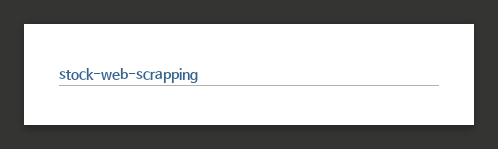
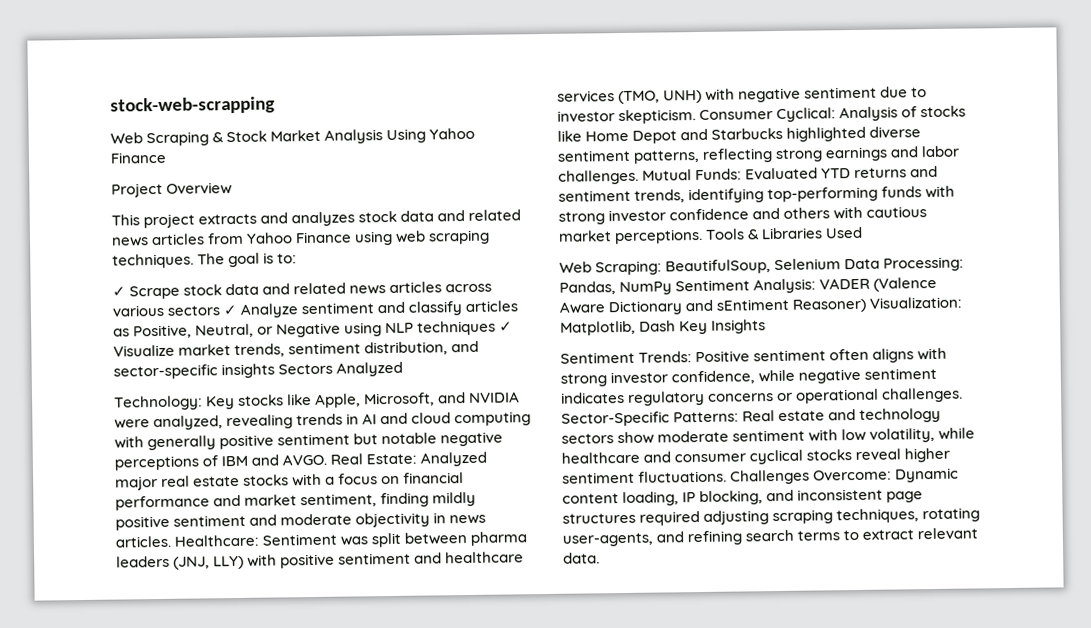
(198, 75) none -> [110,127,476,147] [110,151,167,164] [111,182,233,198] [111,209,522,229] [111,229,491,247] [112,252,298,269] [112,281,493,300] [112,300,519,318] [113,320,514,339] [113,340,480,358] [113,361,404,380] [114,391,521,411] [114,411,532,431] [114,431,504,451] [114,451,488,471] [115,472,465,491] [115,491,477,511] [115,512,487,531] [115,531,528,548] [116,551,525,570] [557,86,928,105] [557,105,967,125] [557,126,922,144] [557,145,961,164] [558,165,939,185] [558,185,956,204] [558,206,928,225] [558,226,864,245] [559,256,965,276] [559,276,938,296] [559,296,963,316] [560,319,767,336] [560,347,948,364] [560,367,938,387] [561,387,964,406] [561,407,942,427] [561,427,976,445] [561,447,951,465] [562,467,960,485] [562,488,924,507] [562,507,981,526] [562,527,979,547] [563,552,600,564] // Web Scraping & Stock Market Analysis Using Yahoo Finance // Project Overview // This project extracts and analyzes stock data and related news articles from Yahoo Finance using web scraping techniques. The goal is to: // ✓ Scrape stock data and related news articles across various sectors ✓ Analyze sentiment and classify articles as Positive, Neutral, or Negative using NLP techniques ✓ Visualize market trends, sentiment distribution, and sector-specific insights Sectors Analyzed // Technology: Key stocks like Apple, Microsoft, and NVIDIA were analyzed, revealing trends in AI and cloud computing with generally positive sentiment but notable negative perceptions of IBM and AVGO. Real Estate: Analyzed major real estate stocks with a focus on financial performance and market sentiment, finding mildly positive sentiment and moderate objectivity in news articles. Healthcare: Sentiment was split between pharma leaders (JNJ, LLY) with positive sentiment and healthcare services (TMO, UNH) with negative sentiment due to investor skepticism. Consumer Cyclical: Analysis of stocks like Home Depot and Starbucks highlighted diverse sentiment patterns, reflecting strong earnings and labor challenges. Mutual Funds: Evaluated YTD returns and sentiment trends, identifying top-performing funds with strong investor confidence and others with cautious market perceptions. Tools & Libraries Used // Web Scraping: BeautifulSoup, Selenium Data Processing: Pandas, NumPy Sentiment Analysis: VADER (Valence Aware Dictionary and sEntiment Reasoner) Visualization: Matplotlib, Dash Key Insights // Sentiment Trends: Positive sentiment often aligns with strong investor confidence, while negative sentiment indicates regulatory concerns or operational challenges. Sector-Specific Patterns: Real estate and technology sectors show moderate sentiment with low volatility, while healthcare and consumer cyclical stocks reveal higher sentiment fluctuations. Challenges Overcome: Dynamic content loading, IP blocking, and inconsistent page structures required adjusting scraping techniques, rotating user-agents, and refining search terms to extract relevant data.

